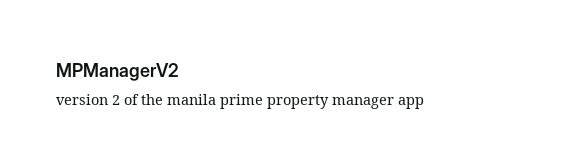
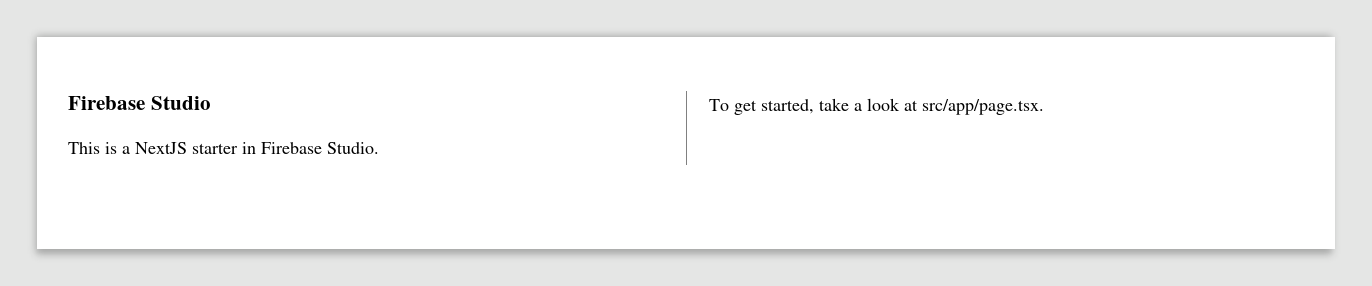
[56,63,179,81] [56,94,424,109] MPManagerV2 // version 2 of the manila prime property manager app -> [68,96,211,110] [68,142,379,154] [709,98,1044,115] Firebase Studio // This is a NextJS starter in Firebase Studio. // To get started, take a look at src/app/page.tsx.

